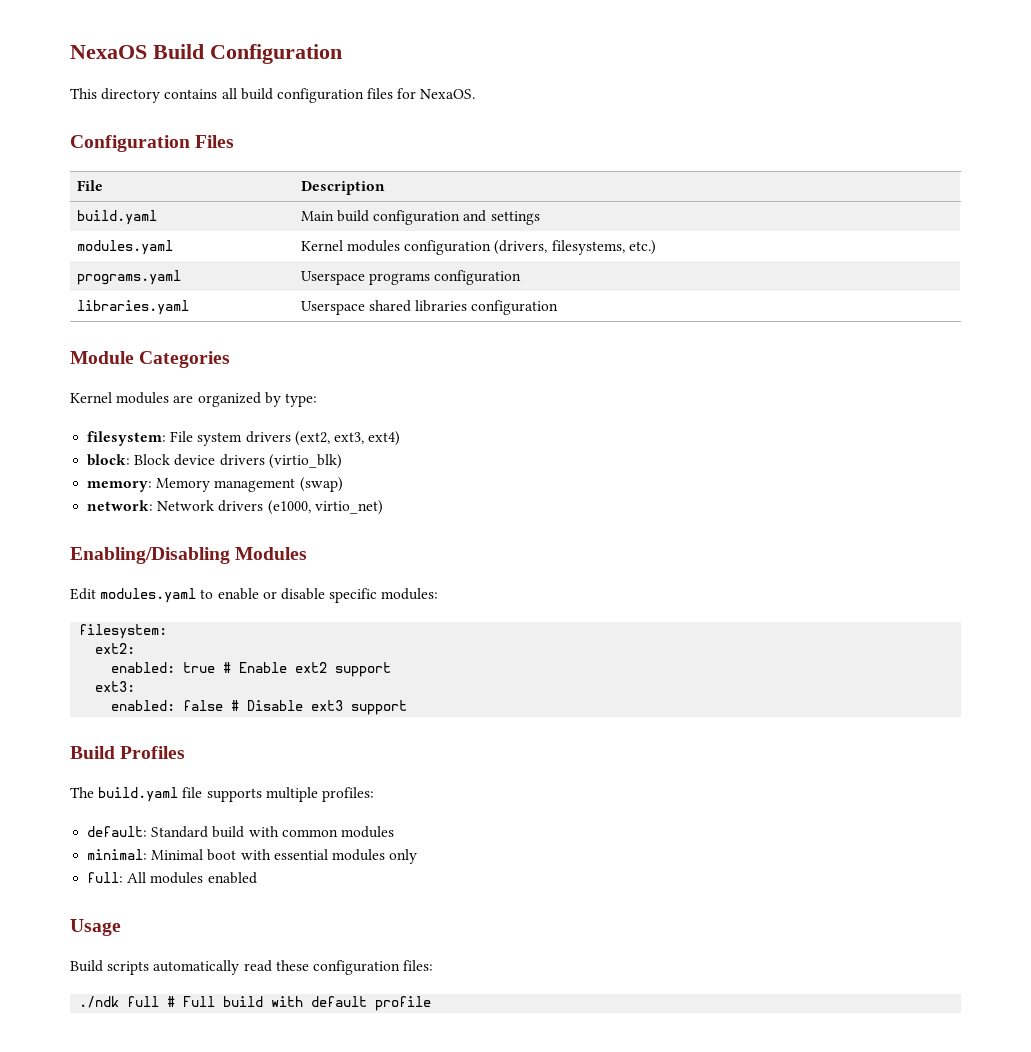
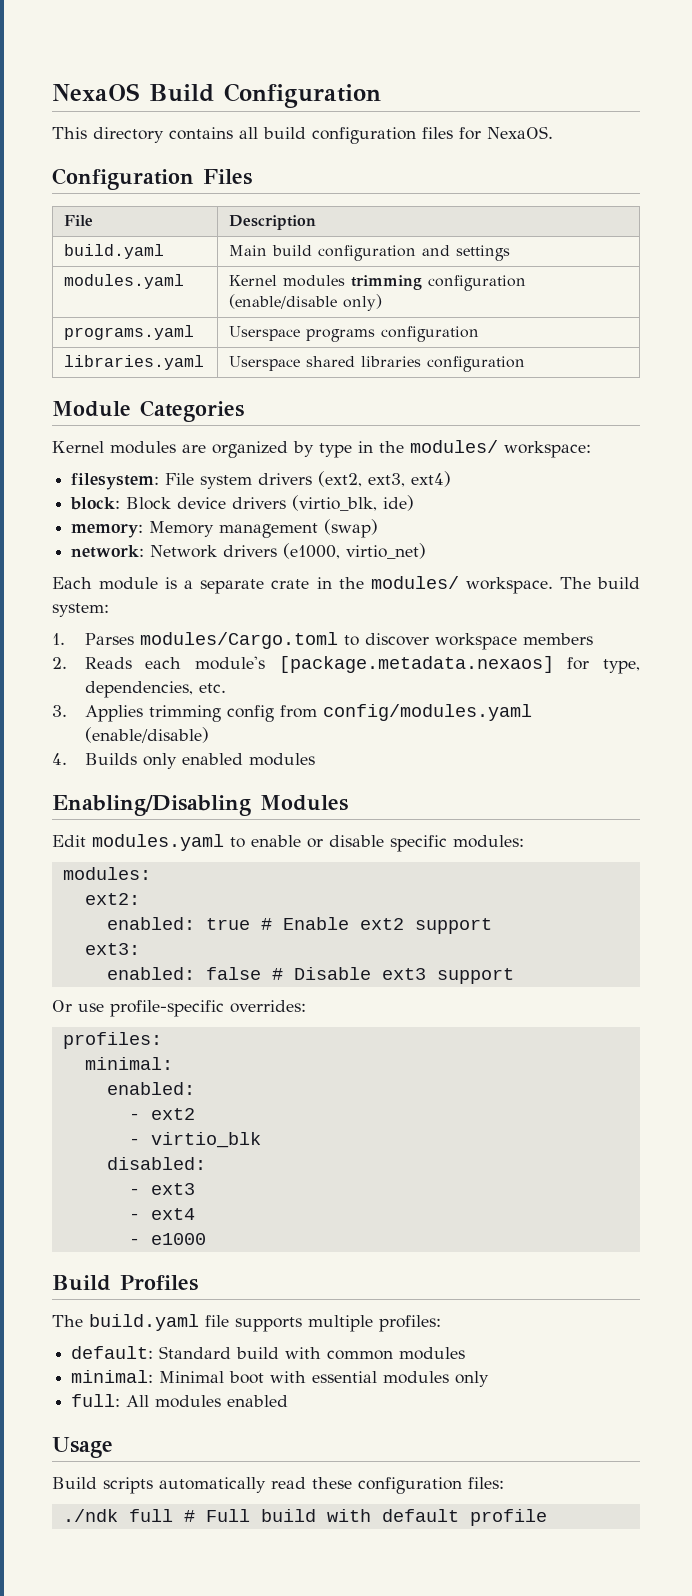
[404,240,656,255] configuration (drivers, filesystems, etc.) -> [351,275,527,291] [229,294,383,311] trimming configuration (enable/disable only)
[284,393,317,407] type: -> [319,440,591,458] type in the modules/ workspace:
[268,454,342,469] (virtio_blk) -> [292,495,415,511] (virtio_blk, ide)
(383, 507) none -> [52,576,640,594] [52,603,109,617] [52,632,593,650] [52,656,640,674] [84,681,226,698] [52,704,532,722] [84,727,209,743] [52,753,315,769] // Each module is a separate crate in the modules/ workspace. The build system: // 1. Parses modules/Cargo.toml to discover workspace members // 2. Reads each module's [package.metadata.nexaos] for type, dependencies, etc. // 3. Applies trimming config from config/modules.yaml (enable/disable) // 4. Builds only enabled modules
[79,624,168,639] filesystem: -> [62,867,151,880] modules:
(408, 707) none -> [52,1000,306,1017] [62,1032,162,1049] [84,1057,173,1070] [106,1082,195,1095] [128,1108,195,1120] [128,1132,261,1148] [106,1157,206,1170] [128,1183,195,1195] [128,1208,195,1220] [128,1233,206,1245] // Or use profile-specific overrides: // profiles: // minimal: // enabled: // - ext2 // - virtio_blk // disabled: // - ext3 // - ext4 // - e1000

